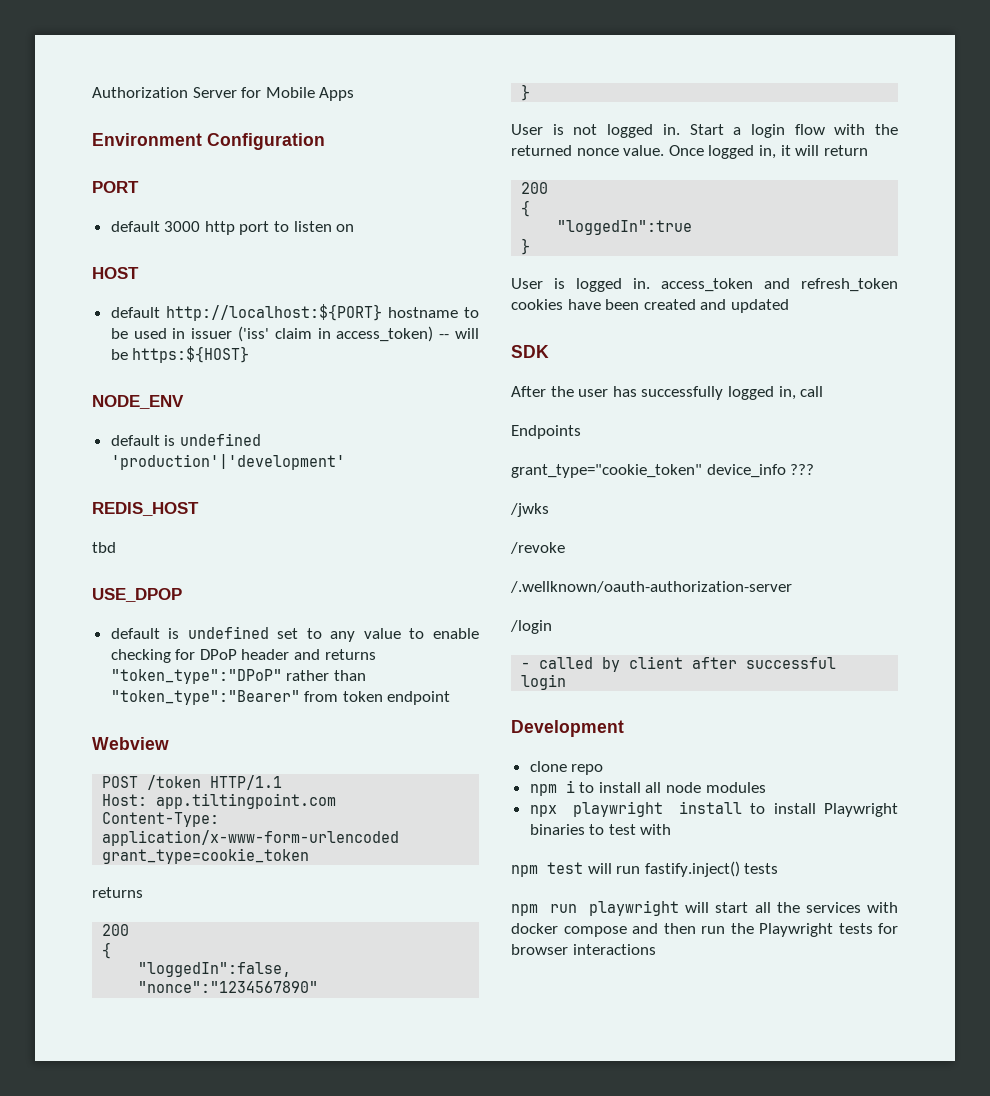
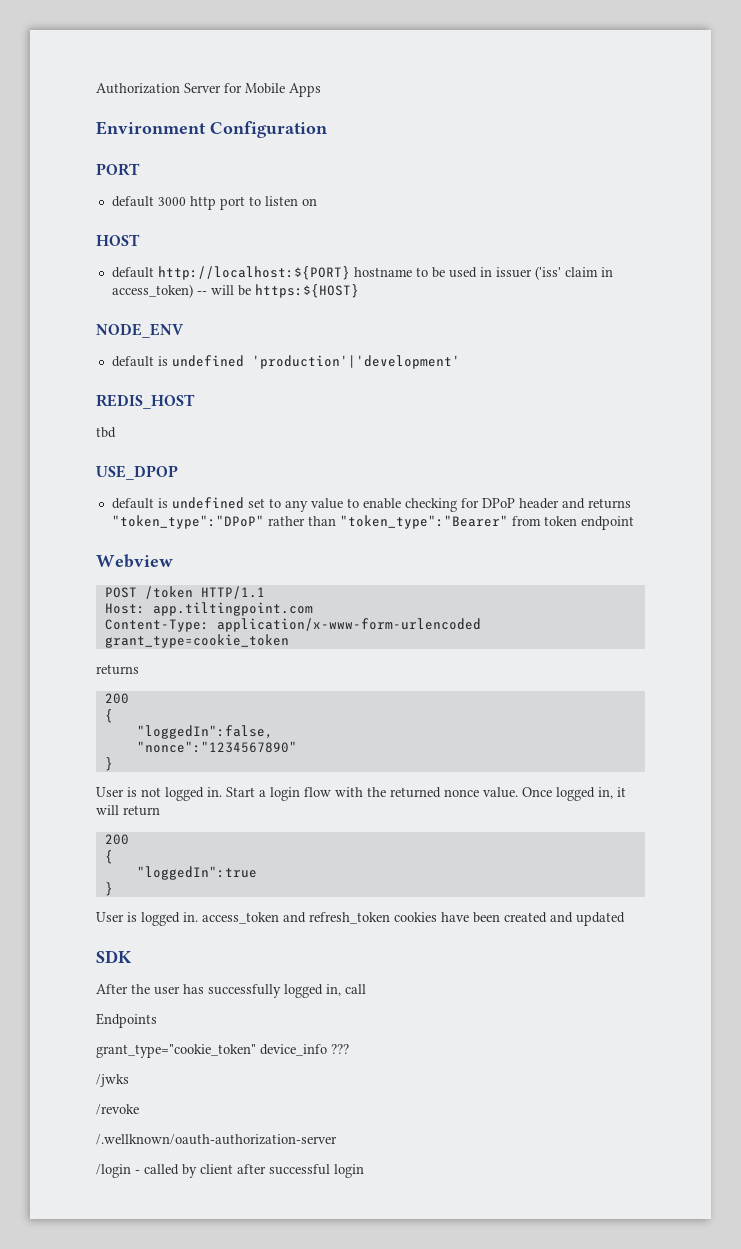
(552, 627) // -> (131, 1171) none
[511,720,624,737] [529,761,604,775] [529,780,766,796] [529,801,898,817] [529,824,672,835] [511,861,779,877] [511,900,898,916] [511,923,898,937] [511,944,656,955] // Development // clone repo // npm i to install all node modules // npx playwright install to install Playwright binaries to test with // npm test will run fastify.inject() tests // npm run playwright will start all the services with docker compose and then run the Playwright tests for browser interactions -> (364, 1171) none

